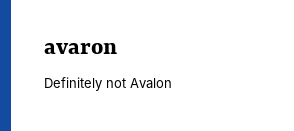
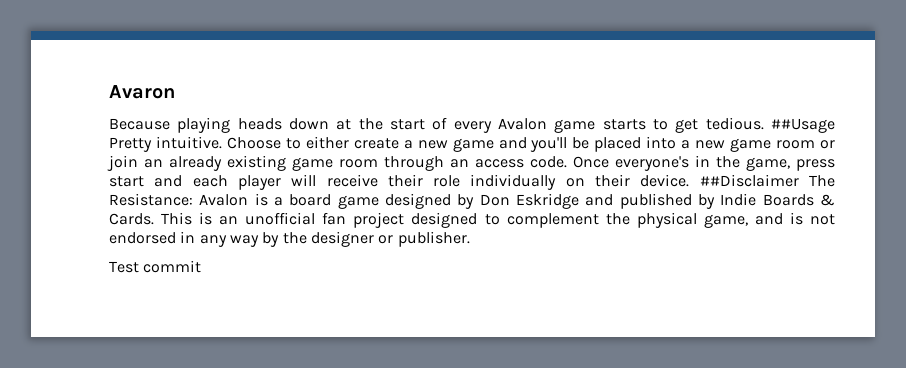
[44,43,117,54] [44,77,172,91] avaron // Definitely not Avalon -> [109,85,175,99] [109,117,836,133] [109,136,836,152] [107,155,835,171] [109,174,835,190] [109,193,836,209] [109,212,836,228] [109,231,470,247] [109,260,202,273] Avaron // Because playing heads down at the start of every Avalon game starts to get tedious. ##Usage Pretty intuitive. Choose to either create a new game and you'll be placed into a new game room or join an already existing game room through an access code. Once everyone's in the game, press start and each player will receive their role individually on their device. ##Disclaimer The Resistance: Avalon is a board game designed by Don Eskridge and published by Indie Boards & Cards. This is an unofficial fan project designed to complement the physical game, and is not endorsed in any way by the designer or publisher. // Test commit

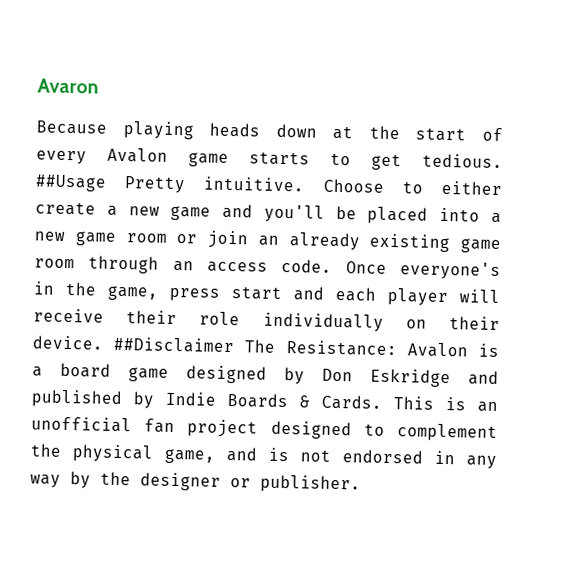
[109,260,202,273] // Test commit -> (361, 484) none

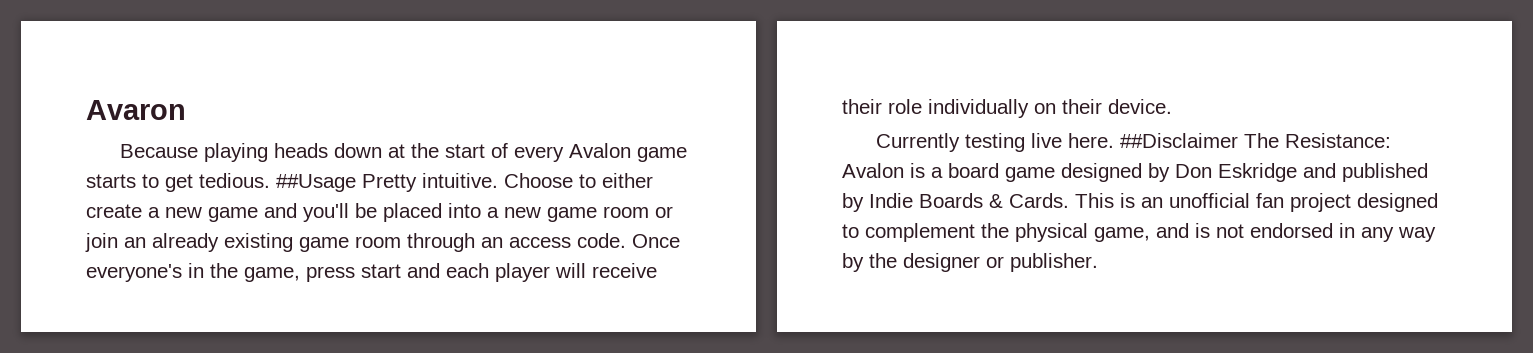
(104, 342) none -> [875,133,1114,152] // Currently testing live here.

